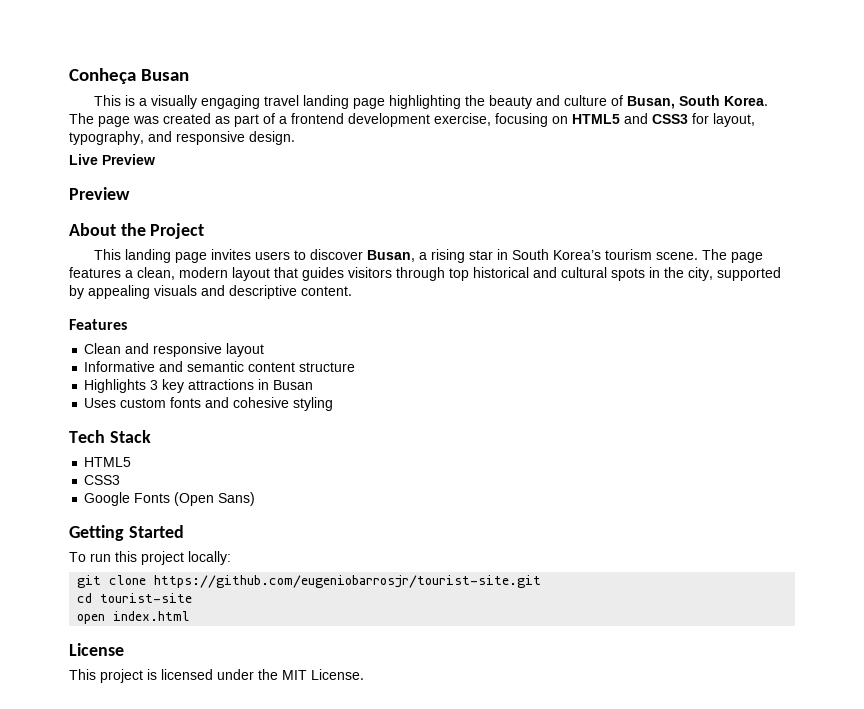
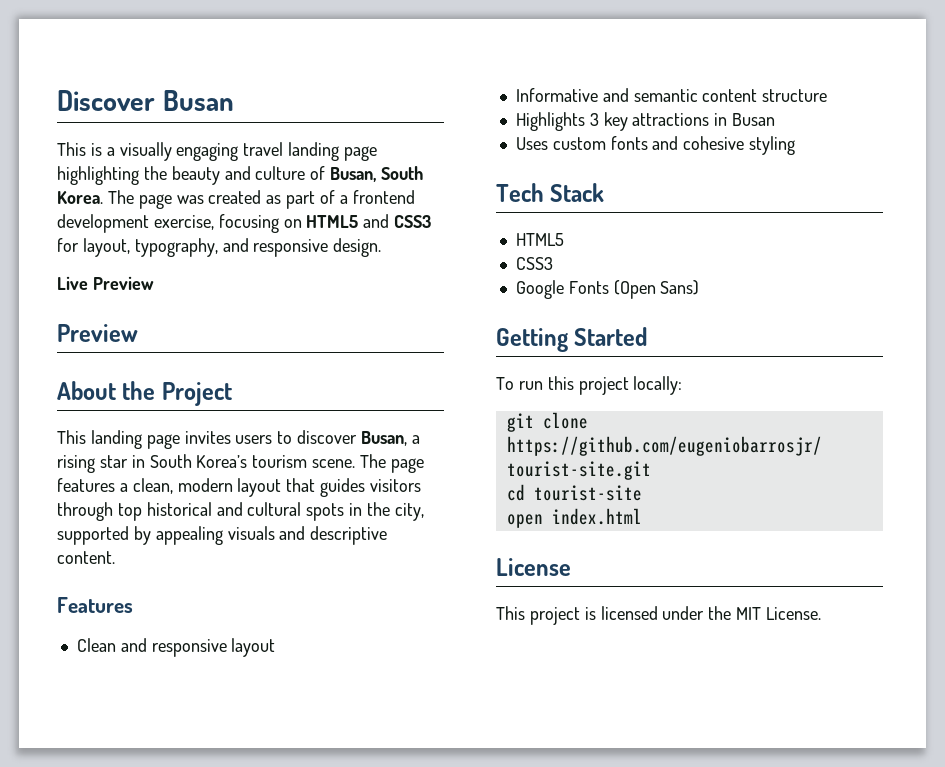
[69,68,136,84] Conheça -> [57,90,155,111] Discover

